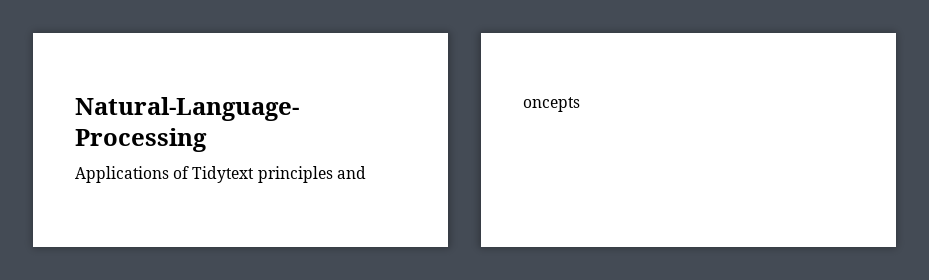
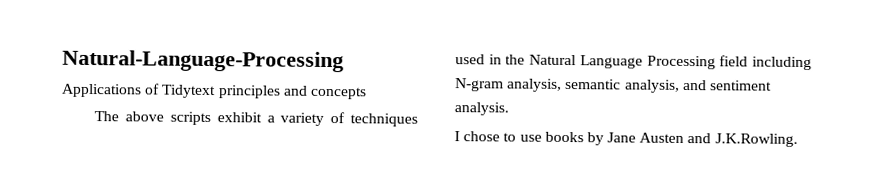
[523,97,580,112] oncepts -> [309,86,367,100] [94,111,418,127] [455,54,812,71] [455,78,772,93] [454,102,509,116] [454,131,798,147] concepts // The above scripts exhibit a variety of techniques used in the Natural Language Processing field including N-gram analysis, semantic analysis, and sentiment analysis. // I chose to use books by Jane Austen and J.K.Rowling.

